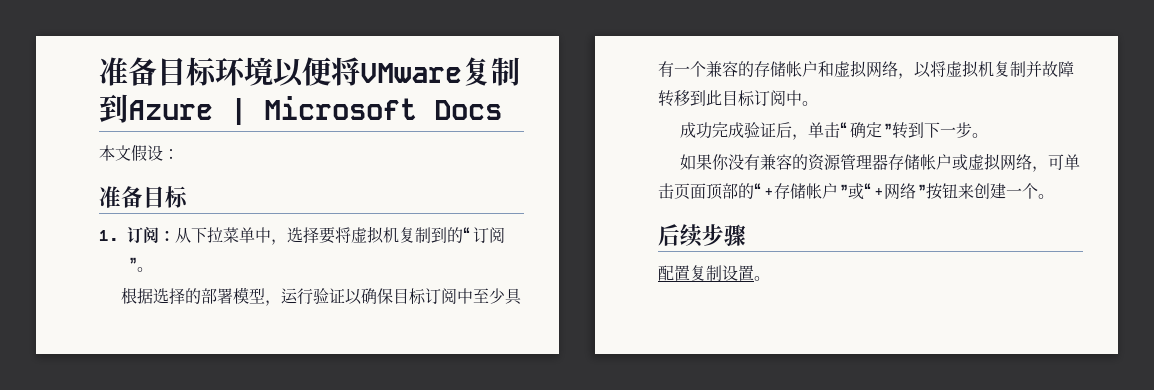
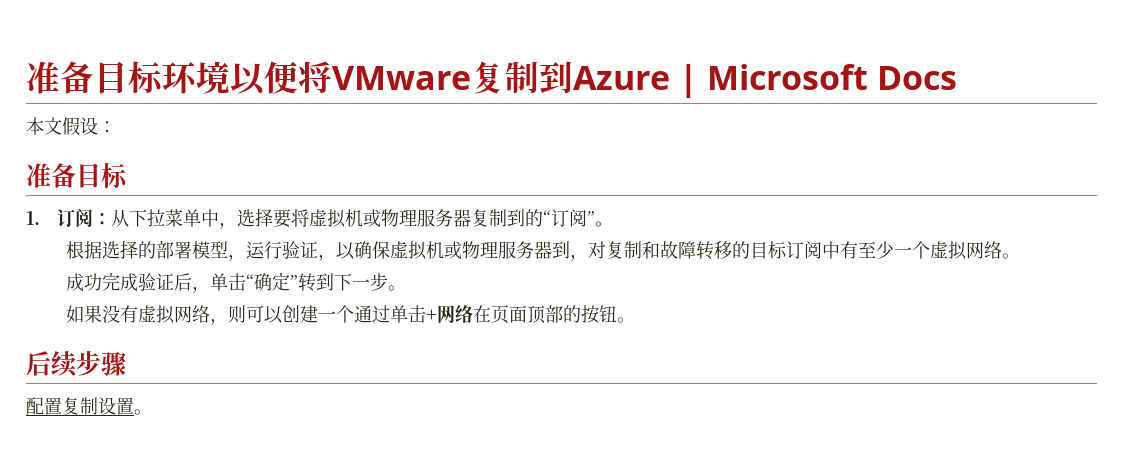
(399, 235) none -> [362,209,471,227] 或物理服务器
[345,288,523,305] [658,60,1074,79] [658,90,802,107] 以确保目标订阅中至少具有一个兼容的存储帐户和虚拟网络，以将虚拟机复制并故障转移到此目标订阅中 -> [318,241,1003,261] ，以确保虚拟机或物理服务器到，对复制和故障转移的目标订阅中有至少一个虚拟网络
[712,153,1081,172] [658,183,1038,200] 你没有兼容的资源管理器存储帐户或虚拟网络，可单击页面顶部的“+存储帐户”或“+网络”按钮来创建一个 -> [102,305,618,325] 没有虚拟网络，则可以创建一个通过单击+网络在页面顶部的按钮

